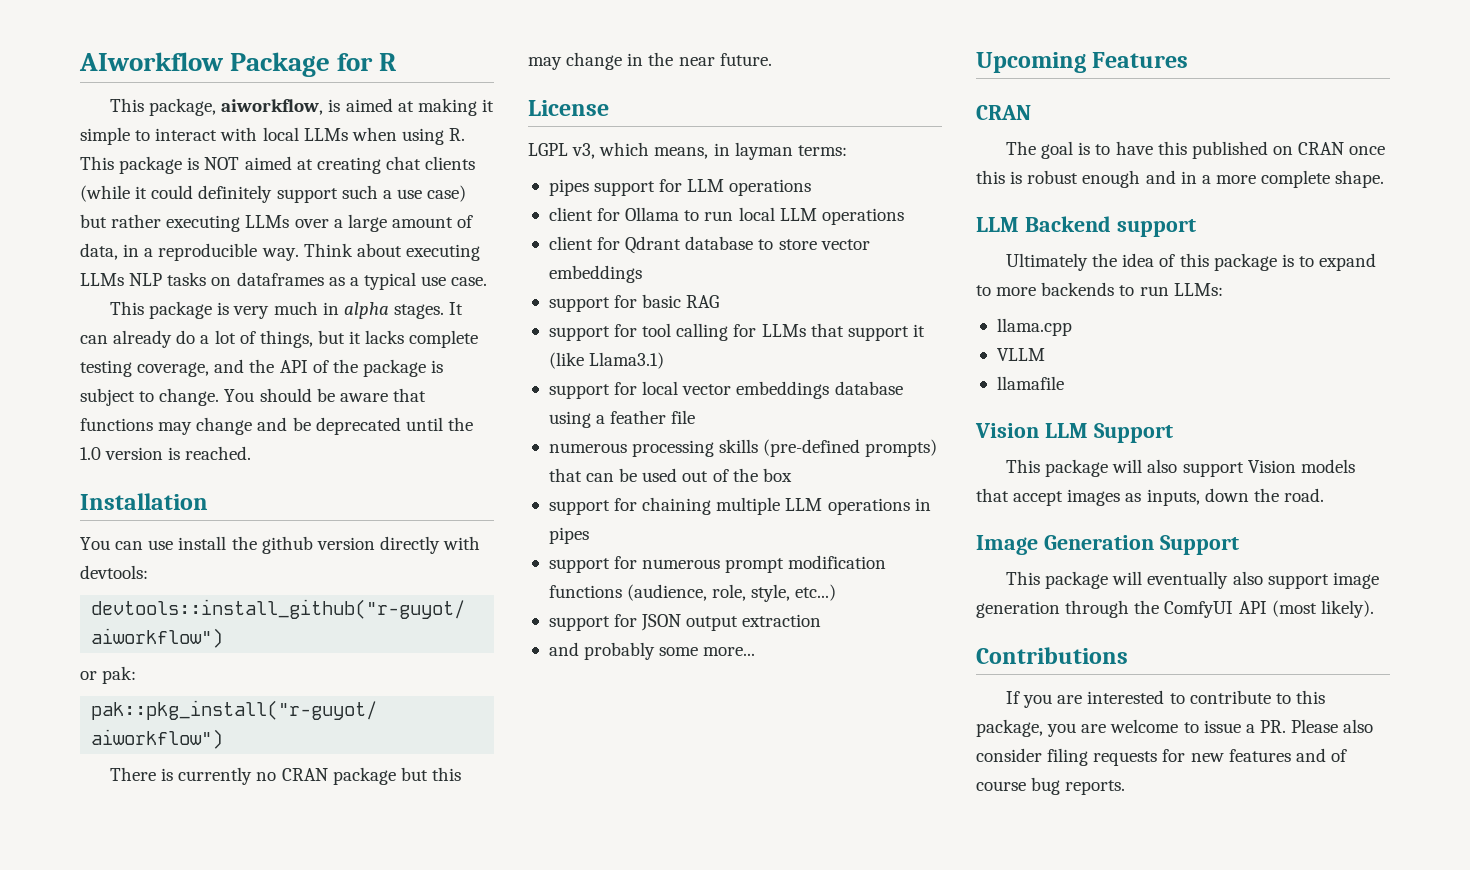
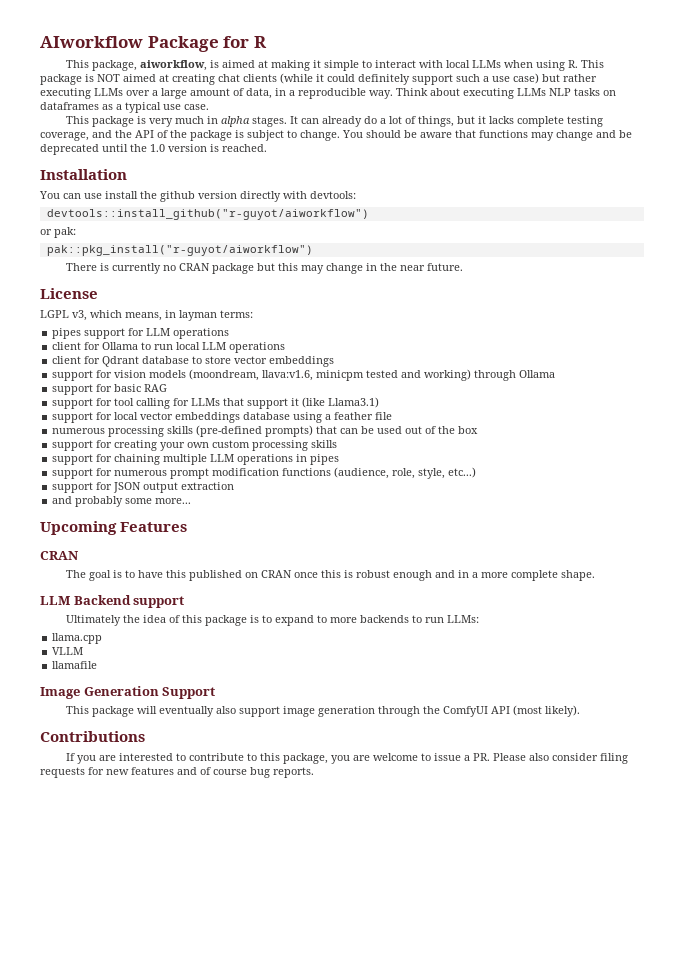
(642, 274) none -> [52,369,556,381] // support for vision models (moondream, llava:v1.6, minicpm tested and working) through Ollama
(792, 475) none -> [52,440,338,451] // support for creating your own custom processing skills
[975,423,1173,443] [1005,459,1355,477] [976,488,1324,506] // Vision LLM Support // This package will also support Vision models that accept images as inputs, down the road. -> (98, 665) none

